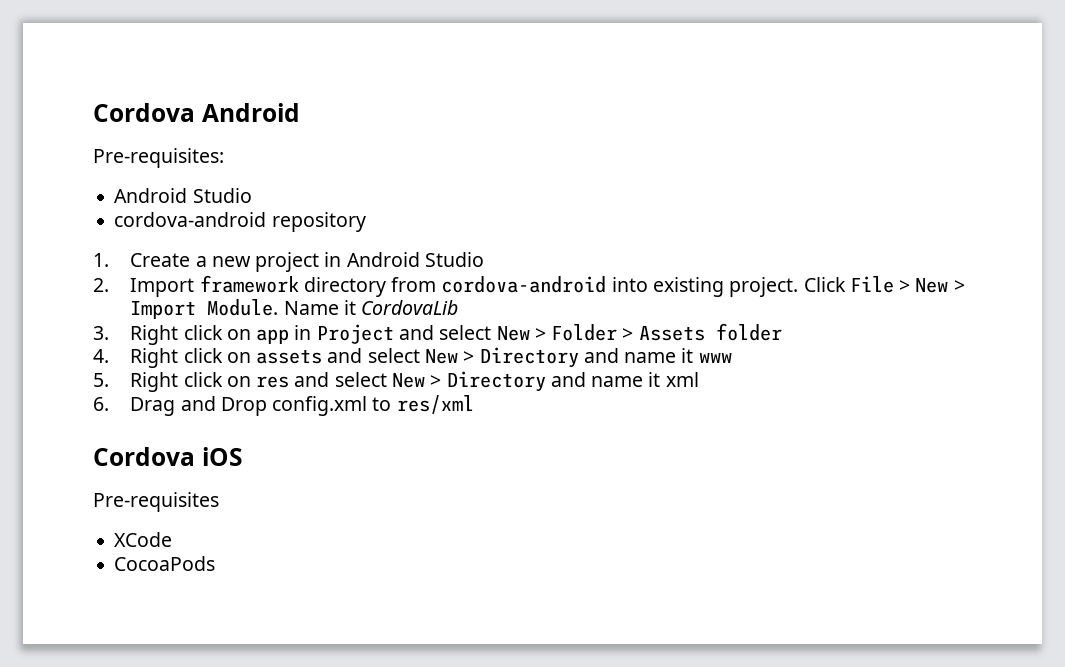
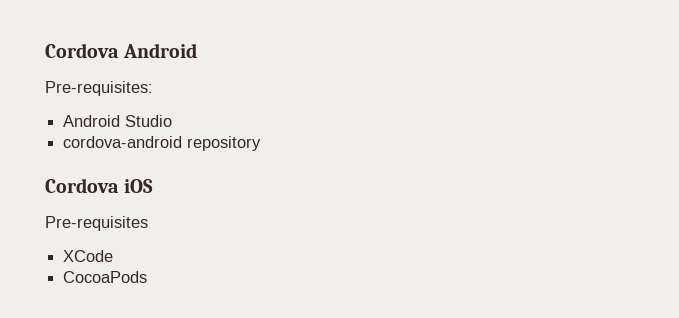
[93,252,484,272] [93,275,965,297] [130,299,459,319] [93,323,782,345] [93,347,732,368] [93,371,699,392] [93,395,474,416] // 1. Create a new project in Android Studio // 2. Import framework directory from cordova-android into existing project. Click File > New > Import Module. Name it CordovaLib // 3. Right click on app in Project and select New > Folder > Assets folder // 4. Right click on assets and select New > Directory and name it www // 5. Right click on res and select New > Directory and name it xml // 6. Drag and Drop config.xml to res/xml -> (262, 143) none

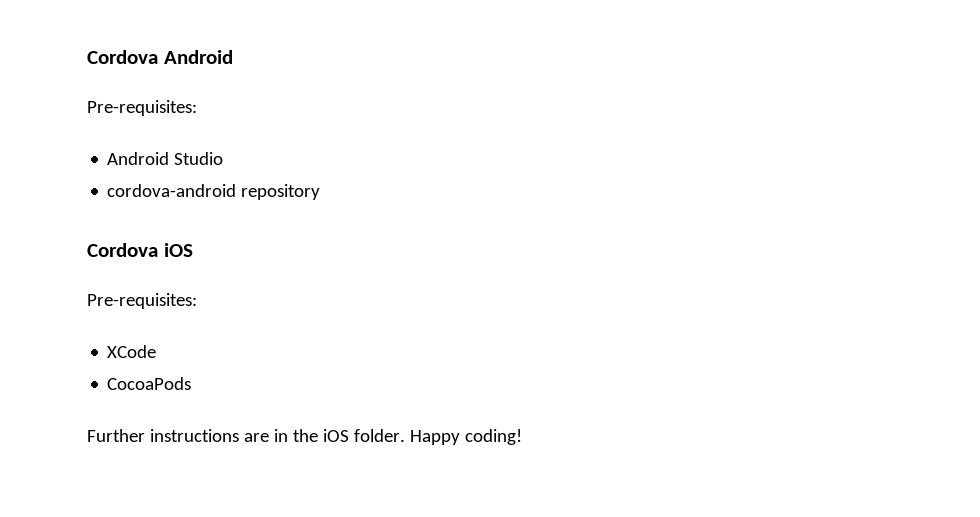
[45,216,148,231] Pre-requisites -> [87,293,197,309] Pre-requisites:
(148, 277) none -> [87,429,522,445] // Further instructions are in the iOS folder. Happy coding!

